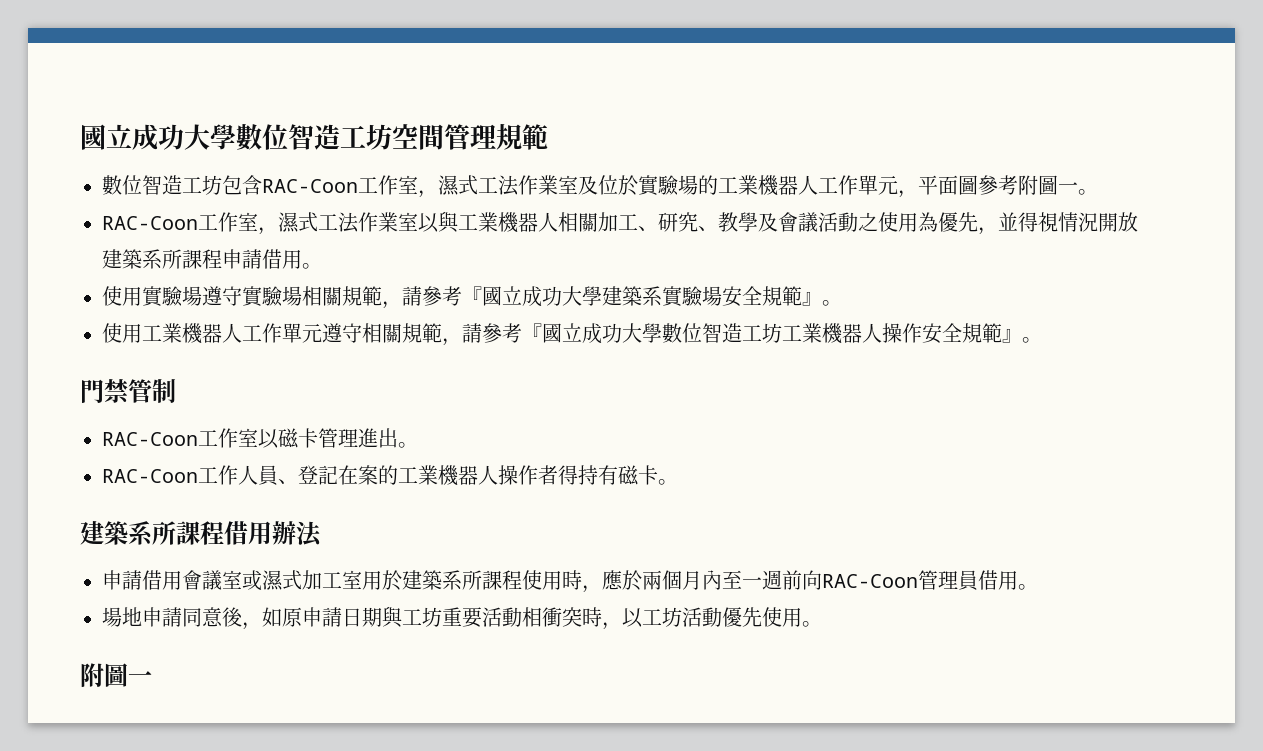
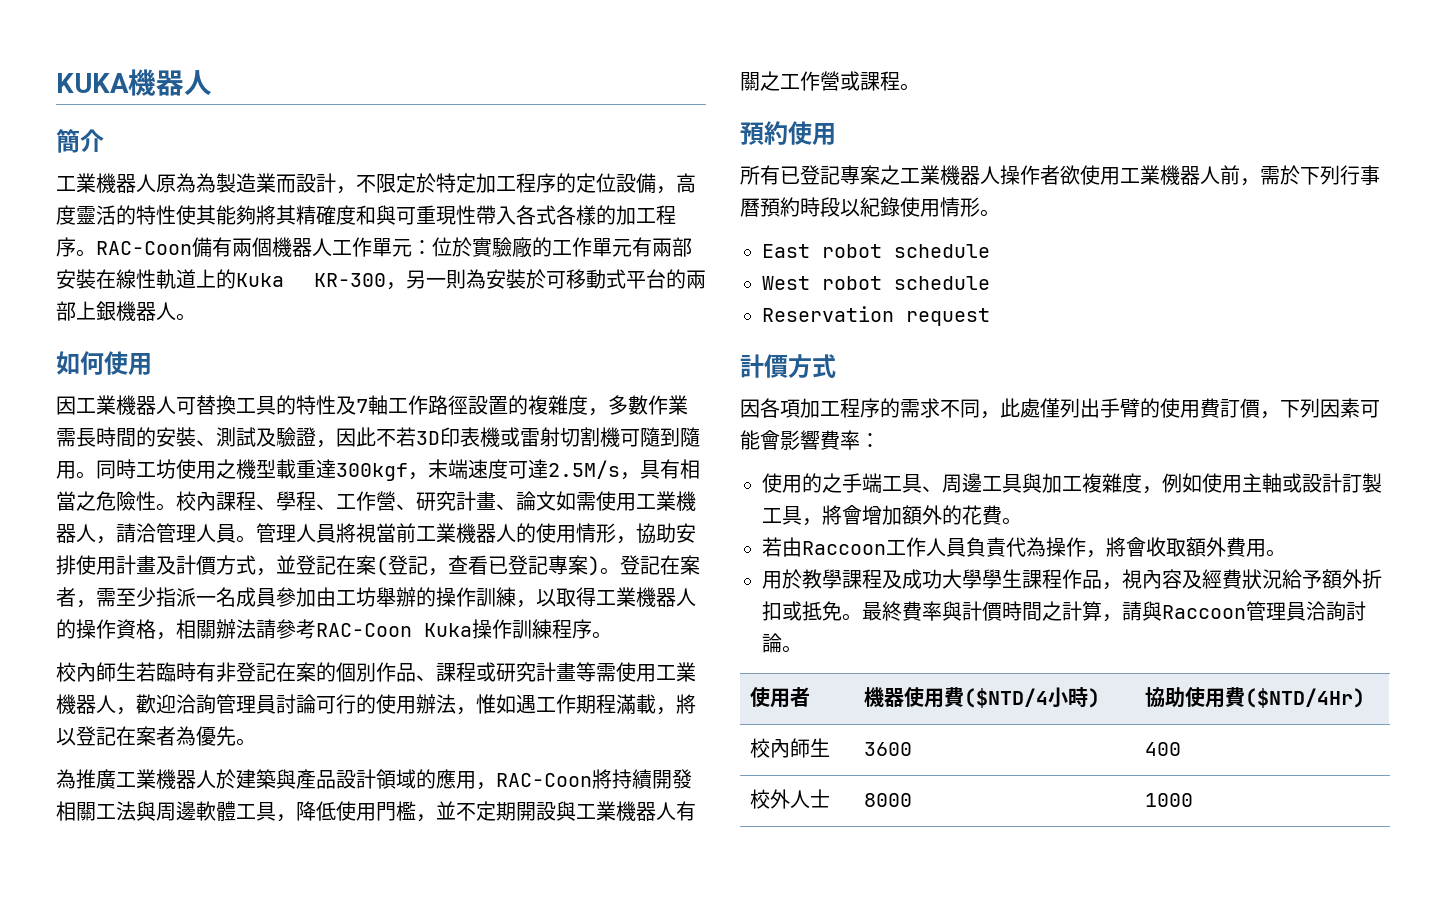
[80,123,548,150] [102,175,1098,198] [102,211,1138,235] [102,249,322,269] [102,286,842,309] [102,323,1042,346] [80,379,176,404] [102,428,418,449] [102,465,678,486] [80,521,322,547] [102,570,1038,593] [102,606,822,630] [80,663,152,688] 國立成功大學數位智造工坊空間管理規範 // 數位智造工坊包含RAC-Coon工作室，濕式工法作業室及位於實驗場的工業機器人工作單元，平面圖參考附圖一。 // RAC-Coon工作室，濕式工法作業室以與工業機器人相關加工、研究、教學及會議活動之使用為優先，並得視情況開放建築系所課程申請借用。 // 使用實驗場遵守實驗場相關規範，請參考『國立成功大學建築系實驗場安全規範』。 // 使用工業機器人工作單元遵守相關規範，請參考『國立成功大學數位智造工坊工業機器人操作安全規範』。 // 門禁管制 // RAC-Coon工作室以磁卡管理進出。 // RAC-Coon工作人員、登記在案的工業機器人操作者得持有磁卡。 // 建築系所課程借用辦法 // 申請借用會議室或濕式加工室用於建築系所課程使用時，應於兩個月內至一週前向RAC-Coon管理員借用。 // 場地申請同意後，如原申請日期與工坊重要活動相衝突時，以工坊活動優先使用。 // 附圖一 -> [56,69,212,96] [56,129,104,153] [56,173,696,194] [56,205,676,225] [56,237,692,258] [56,269,706,290] [56,301,196,321] [56,351,152,375] [56,395,688,416] [56,427,700,448] [56,459,700,481] [56,491,696,511] [56,523,696,544] [56,555,700,576] [56,587,696,608] [56,619,612,640] [56,662,696,682] [56,694,696,715] [56,726,256,746] [56,769,692,790] [56,801,696,822] [740,71,920,91] [740,121,836,145] [740,165,1380,186] [740,197,1000,217] [762,244,990,258] [762,276,990,290] [762,306,990,326] [740,354,836,378] [740,398,1380,419] [740,430,880,450] [762,473,1382,494] [762,505,1022,526] [762,537,1286,558] [762,569,1382,590] [762,601,1366,622] [762,633,802,653] [749,687,810,708] [863,687,1100,708] [1144,687,1365,708] [749,738,830,758] [863,742,912,756] [1144,742,1181,756] [749,789,830,809] [863,793,912,807] [1144,793,1193,807] KUKA機器人 // 簡介 // 工業機器人原為為製造業而設計，不限定於特定加工程序的定位設備，高度靈活的特性使其能夠將其精確度和與可重現性帶入各式各樣的加工程序。RAC-Coon備有兩個機器人工作單元：位於實驗廠的工作單元有兩部安裝在線性軌道上的Kuka KR-300，另一則為安裝於可移動式平台的兩部上銀機器人。 // 如何使用 // 因工業機器人可替換工具的特性及7軸工作路徑設置的複雜度，多數作業需長時間的安裝、測試及驗證，因此不若3D印表機或雷射切割機可隨到隨用。同時工坊使用之機型載重達300kgf，末端速度可達2.5M/s，具有相當之危險性。校內課程、學程、工作營、研究計畫、論文如需使用工業機器人，請洽管理人員。管理人員將視當前工業機器人的使用情形，協助安排使用計畫及計價方式，並登記在案(登記，查看已登記專案)。登記在案者，需至少指派一名成員參加由工坊舉辦的操作訓練，以取得工業機器人的操作資格，相關辦法請參考RAC-Coon Kuka操作訓練程序。 // 校內師生若臨時有非登記在案的個別作品、課程或研究計畫等需使用工業機器人，歡迎洽詢管理員討論可行的使用辦法，惟如遇工作期程滿載，將以登記在案者為優先。 // 為推廣工業機器人於建築與產品設計領域的應用，RAC-Coon將持續開發相關工法與周邊軟體工具，降低使用門檻，並不定期開設與工業機器人有關之工作營或課程。 // 預約使用 // 所有已登記專案之工業機器人操作者欲使用工業機器人前，需於下列行事曆預約時段以紀錄使用情形。 // East robot schedule // West robot schedule // Reservation request // 計價方式 // 因各項加工程序的需求不同，此處僅列出手臂的使用費訂價，下列因素可能會影響費率： // 使用的之手端工具、周邊工具與加工複雜度，例如使用主軸或設計訂製工具，將會增加額外的花費。 // 若由Raccoon工作人員負責代為操作，將會收取額外費用。 // 用於教學課程及成功大學學生課程作品，視內容及經費狀況給予額外折扣或抵免。最終費率與計價時間之計算，請與Raccoon管理員洽詢討論。 // 使用者 | 機器使用費($NTD/4小時) | 協助使用費($NTD/4Hr) // 校內師生 | 3600 | 400 // 校外人士 | 8000 | 1000

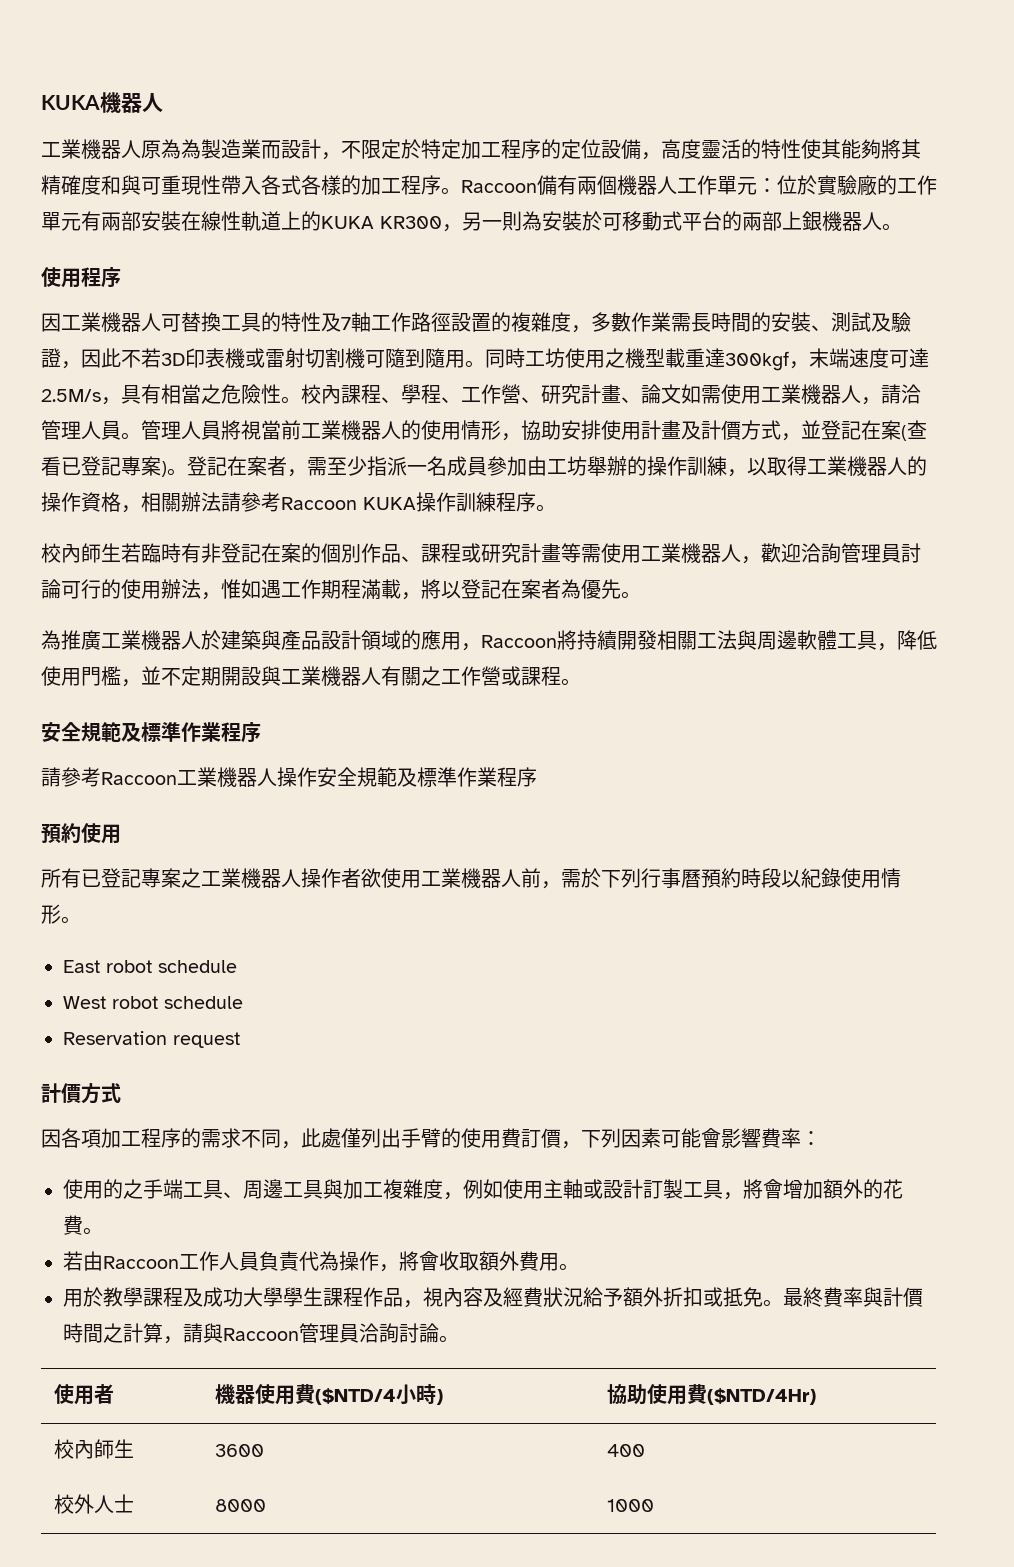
[56,129,104,153] // 簡介 -> (163, 103) none
[96,241,192,255] RAC-Coon -> [461,180,537,193] Raccoon
[236,273,386,287] Kuka KR-300 -> [321,216,442,229] KUKA KR300
[56,351,152,375] 如何使用 -> [41,267,121,288] 使用程序
[388,555,448,576] 登記， -> (907, 433) none
[316,623,472,637] RAC-Coon Kuka -> [281,497,416,510] Raccoon KUKA
[496,773,592,787] RAC-Coon -> [481,635,557,648] Raccoon
(920, 87) none -> [41,722,261,743] [41,767,537,787] // 安全規範及標準作業程序 // 請參考Raccoon工業機器人操作安全規範及標準作業程序

